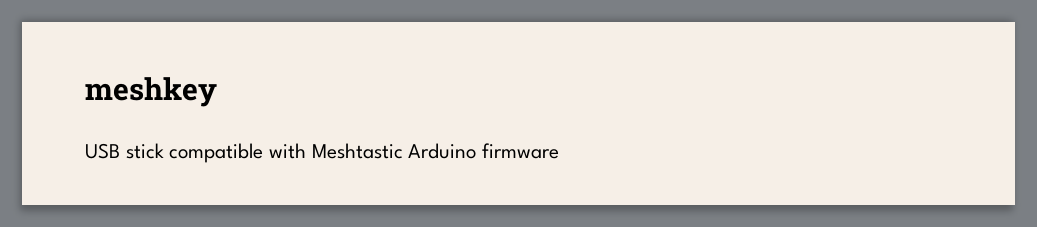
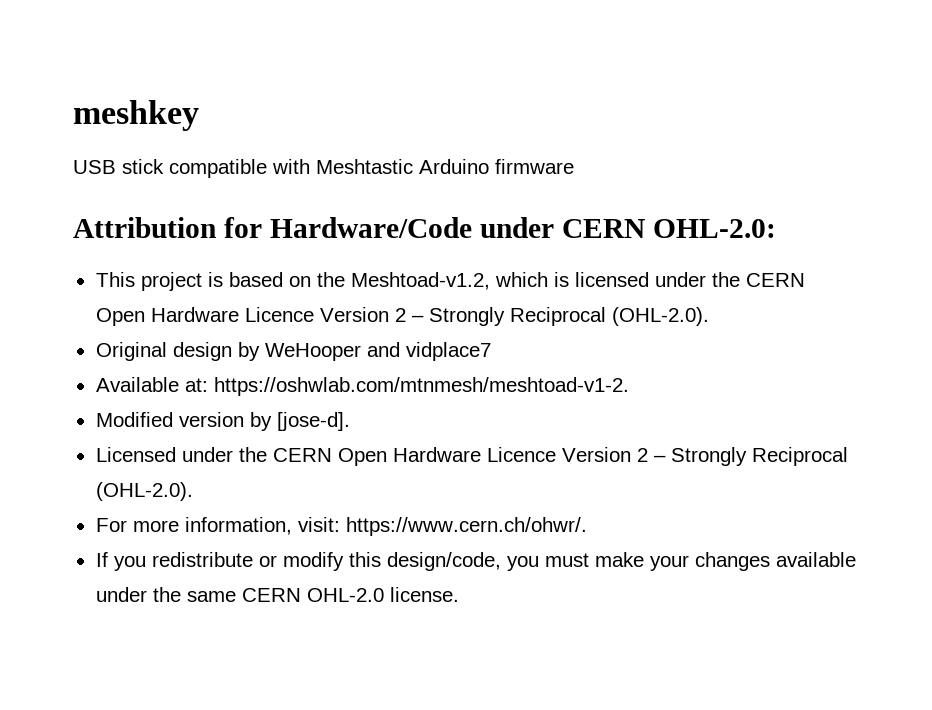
(560, 151) none -> [73,217,776,238] [95,272,805,291] [95,307,709,326] [95,342,491,361] [95,377,629,396] [95,412,350,431] [95,447,848,466] [95,482,193,501] [95,517,587,536] [95,552,856,571] [95,587,459,602] // Attribution for Hardware/Code under CERN OHL-2.0: // This project is based on the Meshtoad-v1.2, which is licensed under the CERN Open Hardware Licence Version 2 – Strongly Reciprocal (OHL-2.0). // Original design by WeHooper and vidplace7 // Available at: https://oshwlab.com/mtnmesh/meshtoad-v1-2. // Modified version by [jose-d]. // Licensed under the CERN Open Hardware Licence Version 2 – Strongly Reciprocal (OHL-2.0). // For more information, visit: https://www.cern.ch/ohwr/. // If you redistribute or modify this design/code, you must make your changes available under the same CERN OHL-2.0 license.

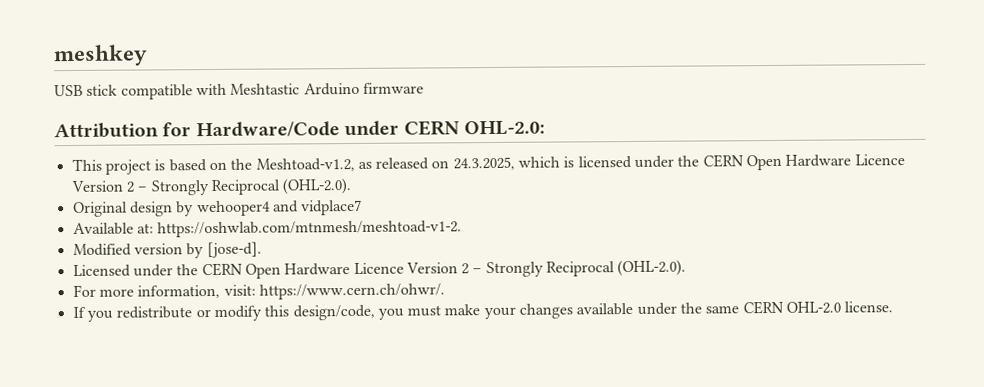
(490, 281) none -> [357,156,515,171] as released on 24.3.2025,
[264,343,361,361] WeHooper -> [196,200,271,217] wehooper4

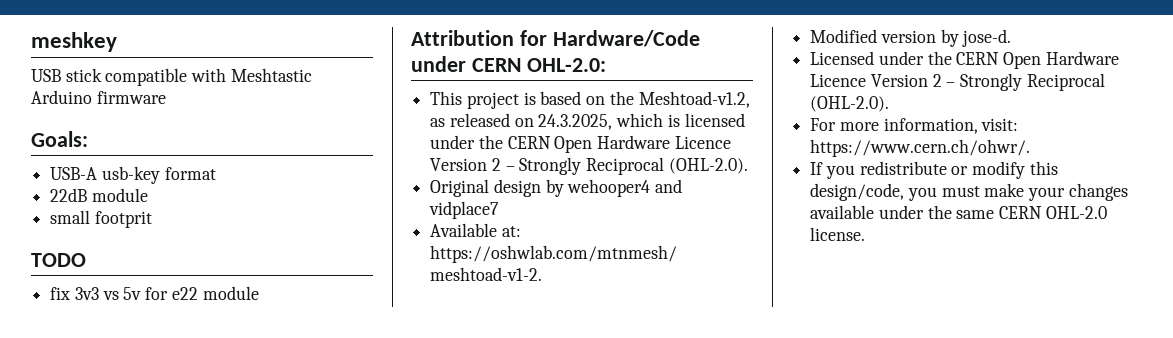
(424, 88) none -> [31,131,88,147] [50,166,216,184] [50,188,148,202] [50,210,152,228] [31,253,86,267] [50,286,259,300] // Goals: // USB-A usb-key format // 22dB module // small footprit // TODO // fix 3v3 vs 5v for e22 module
[206,241,262,259] [jose-d]. -> [962,29,1012,47] jose-d.

